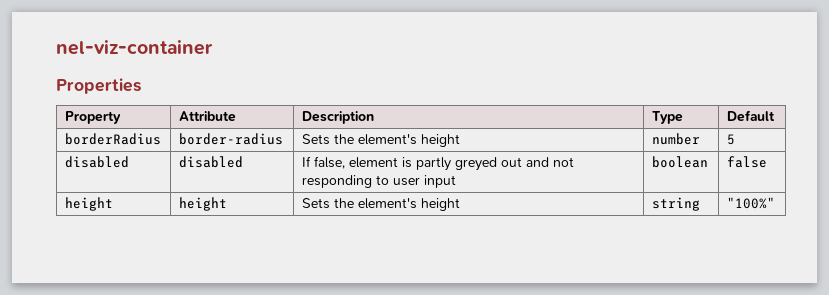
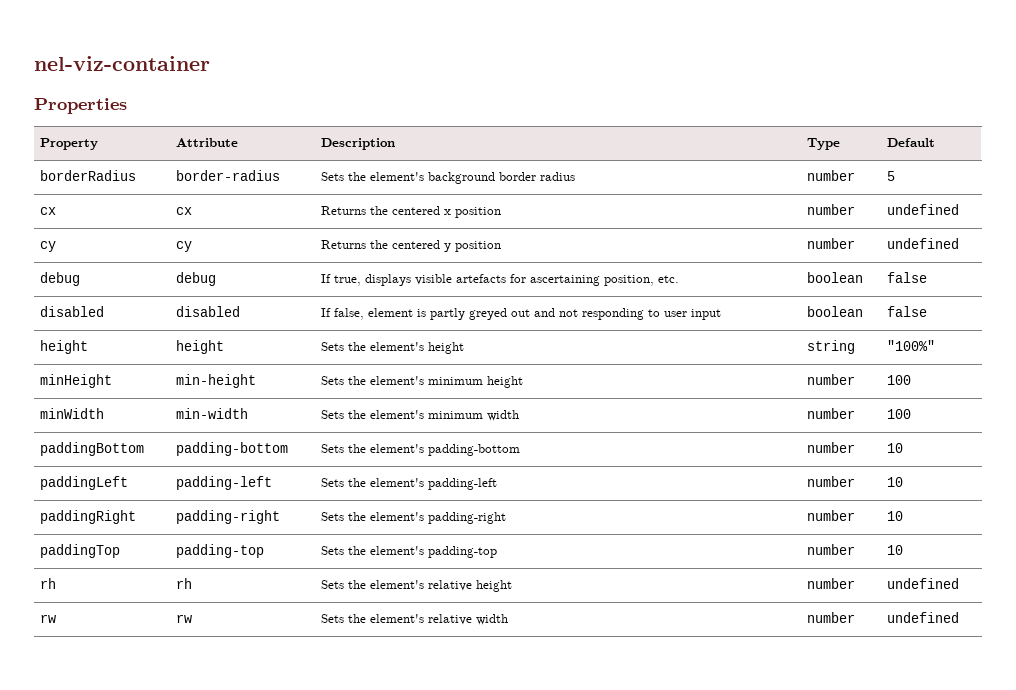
[420,134,460,147] height -> [428,172,576,184] background border radius
(735, 139) none -> [40,207,57,215] [176,207,193,215] [321,206,502,218] [807,204,856,215] [887,204,960,215] [40,241,57,252] [176,241,193,252] [321,240,502,252] [807,238,856,249] [887,238,960,249] [40,272,81,286] [176,272,217,286] [321,274,680,286] [807,272,864,283] [887,272,928,283] // cx | cx | Returns the centered x position | number | undefined // cy | cy | Returns the centered y position | number | undefined // debug | debug | If true, displays visible artefacts for ascertaining position, etc. | boolean | false
(775, 203) none -> [40,374,113,388] [176,374,257,388] [321,376,524,388] [807,374,856,385] [887,375,912,385] [40,408,105,419] [176,408,249,419] [321,410,520,421] [807,408,856,419] [887,409,912,419] [40,442,145,456] [176,442,289,456] [321,444,521,456] [807,442,856,453] [887,443,904,453] [40,476,129,490] [176,476,273,490] [321,478,498,490] [807,476,856,487] [887,477,904,487] [40,510,137,524] [176,510,281,524] [321,512,507,524] [807,510,856,521] [887,511,904,521] [40,544,121,558] [176,544,265,558] [321,546,498,558] [807,544,856,555] [887,545,904,555] [40,578,57,589] [176,578,193,589] [321,580,513,592] [807,578,856,589] [887,578,960,589] [40,614,57,623] [176,614,193,623] [321,614,509,625] [807,612,856,623] [887,612,960,623] // minHeight | min-height | Sets the element's minimum height | number | 100 // minWidth | min-width | Sets the element's minimum width | number | 100 // paddingBottom | padding-bottom | Sets the element's padding-bottom | number | 10 // paddingLeft | padding-left | Sets the element's padding-left | number | 10 // paddingRight | padding-right | Sets the element's padding-right | number | 10 // paddingTop | padding-top | Sets the element's padding-top | number | 10 // rh | rh | Sets the element's relative height | number | undefined // rw | rw | Sets the element's relative width | number | undefined

